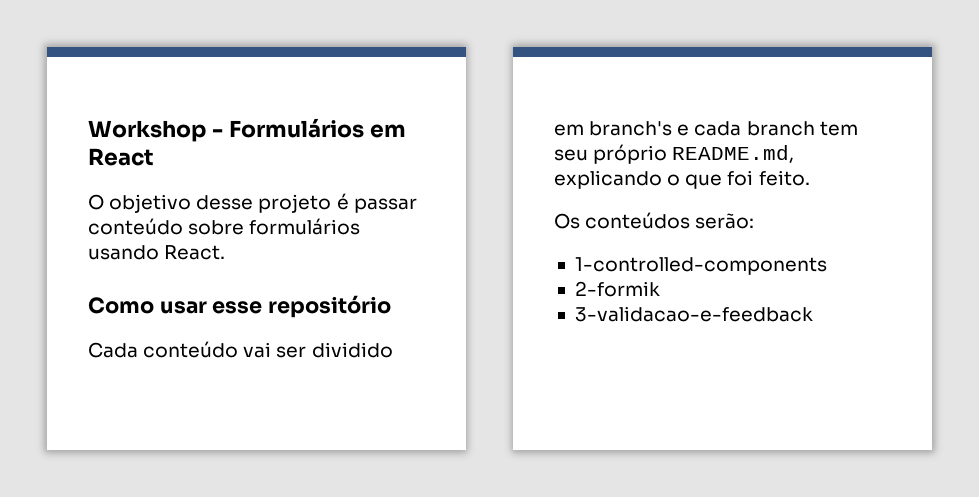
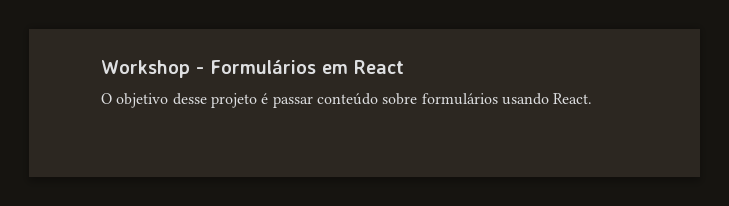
[88,295,392,318] [88,341,393,358] [554,121,858,136] [554,144,795,164] [554,170,810,189] [554,212,755,229] [574,257,827,275] [574,281,660,297] [574,306,813,322] // Como usar esse repositório // Cada conteúdo vai ser dividido em branch's e cada branch tem seu próprio README.md, explicando o que foi feito. // Os conteúdos serão: // 1-controlled-components // 2-formik // 3-validacao-e-feedback -> (593, 98) none

